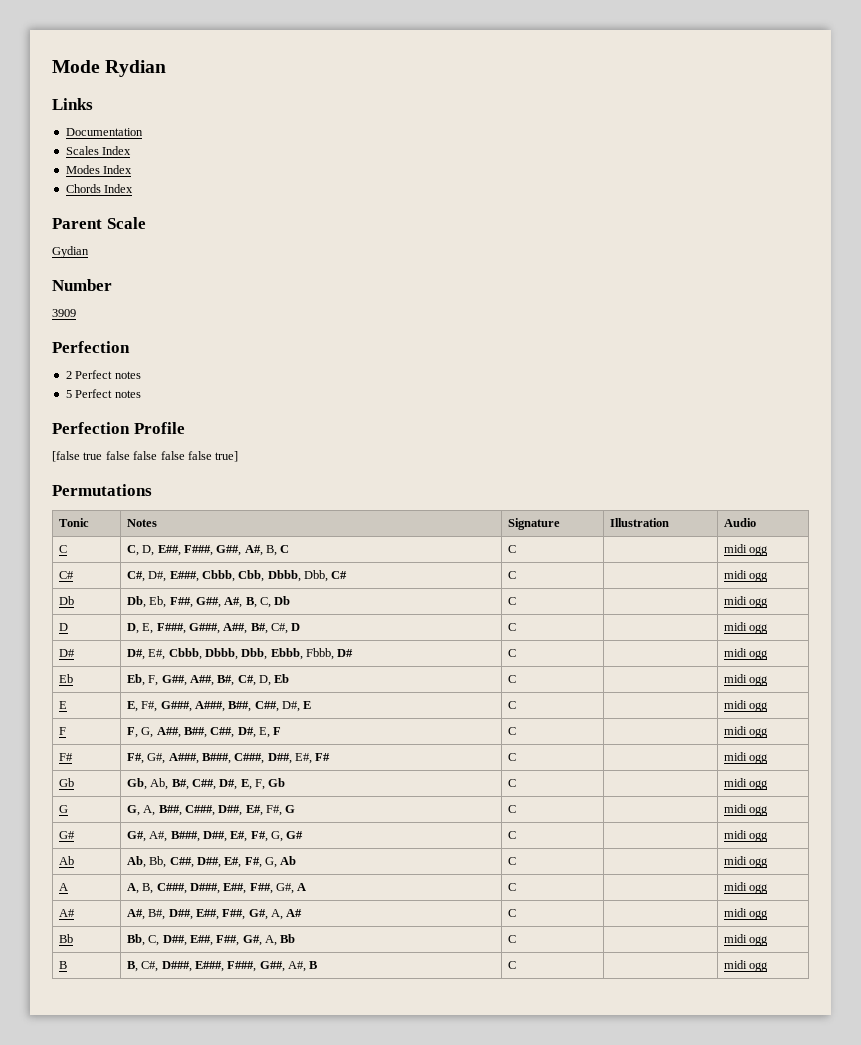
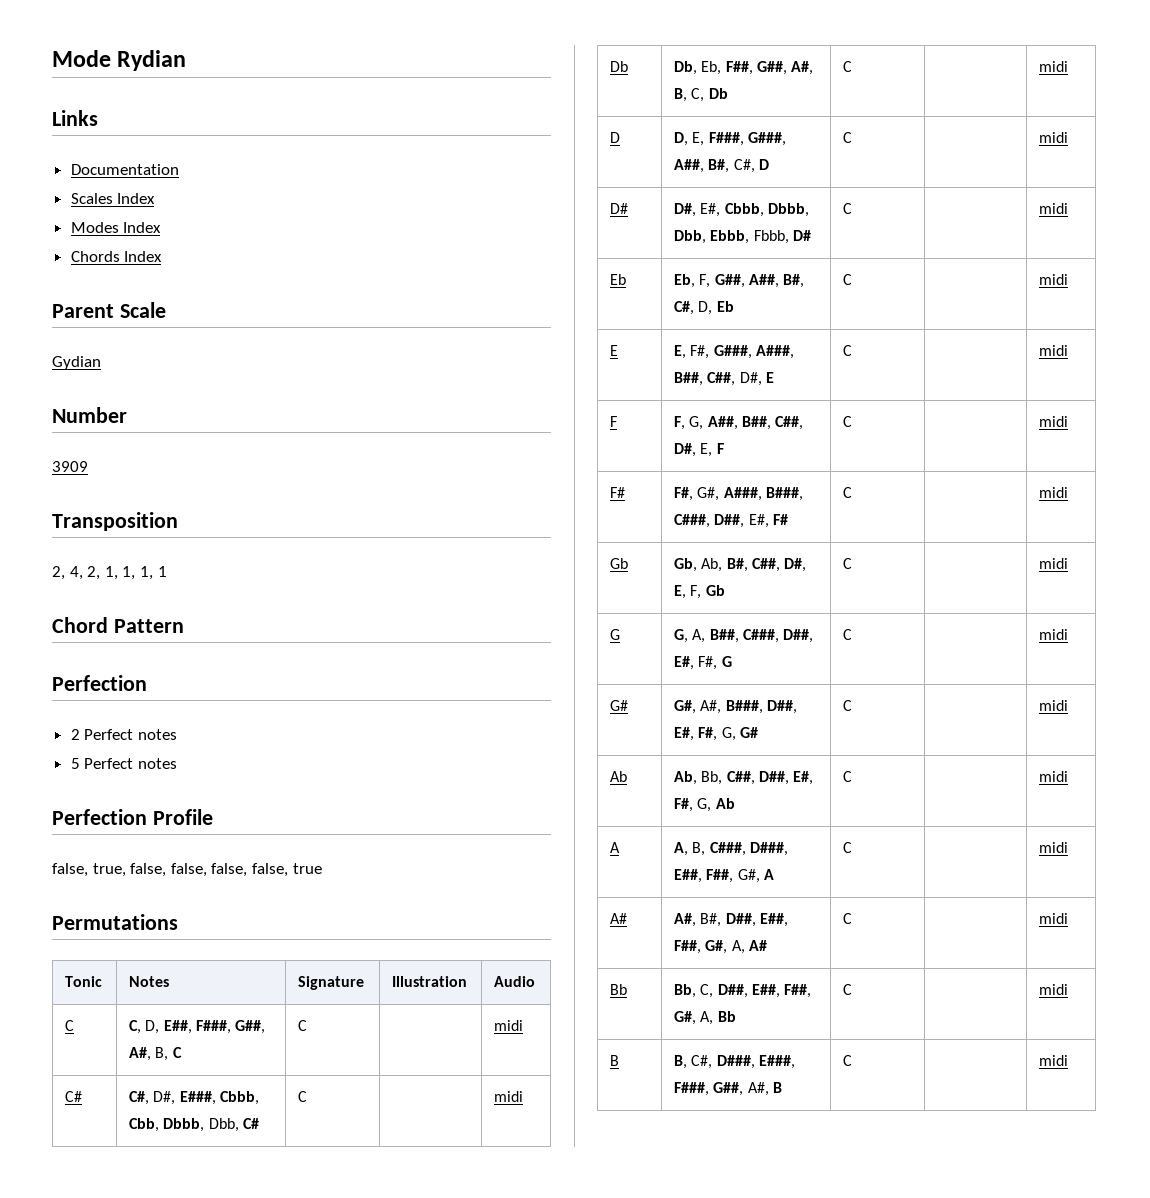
(76, 313) none -> [52,512,178,531] [52,566,167,580] [52,617,184,633] // Transposition // 2, 4, 2, 1, 1, 1, 1 // Chord Pattern
[52,451,239,462] [false true false false false false true] -> [52,863,322,877] false, true, false, false, false, false, true
[749,546,769,556] ogg -> (524, 1025) none
[749,572,769,582] ogg -> (524, 1096) none
[749,598,769,608] ogg -> (1069, 66) none
[749,624,769,634] ogg -> (1069, 137) none
[749,650,769,660] ogg -> (1069, 208) none
[749,676,769,686] ogg -> (1069, 279) none
[749,702,769,712] ogg -> (1069, 350) none
[749,728,769,738] ogg -> (1069, 421) none
[749,754,769,764] ogg -> (1069, 492) none
[749,780,769,790] ogg -> (1069, 563) none
[749,806,769,816] ogg -> (1069, 634) none
[749,832,769,842] ogg -> (1069, 705) none
[749,858,769,868] ogg -> (1069, 776) none
[749,884,769,894] ogg -> (1069, 847) none
[749,910,769,920] ogg -> (1069, 918) none
[749,936,769,946] ogg -> (1069, 989) none
[749,962,769,972] ogg -> (1069, 1060) none

